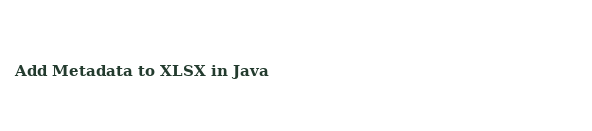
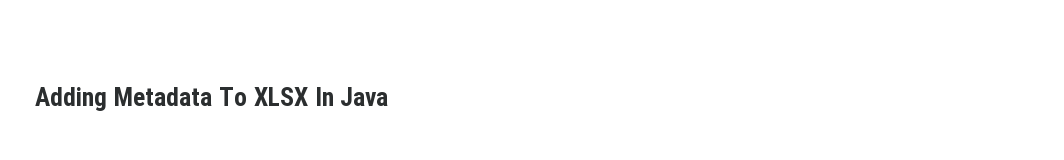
[14,65,228,76] Add Metadata to XLSX in -> [35,87,334,111] Adding Metadata To XLSX In

